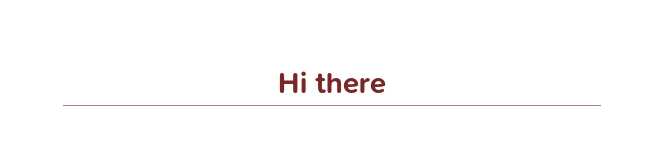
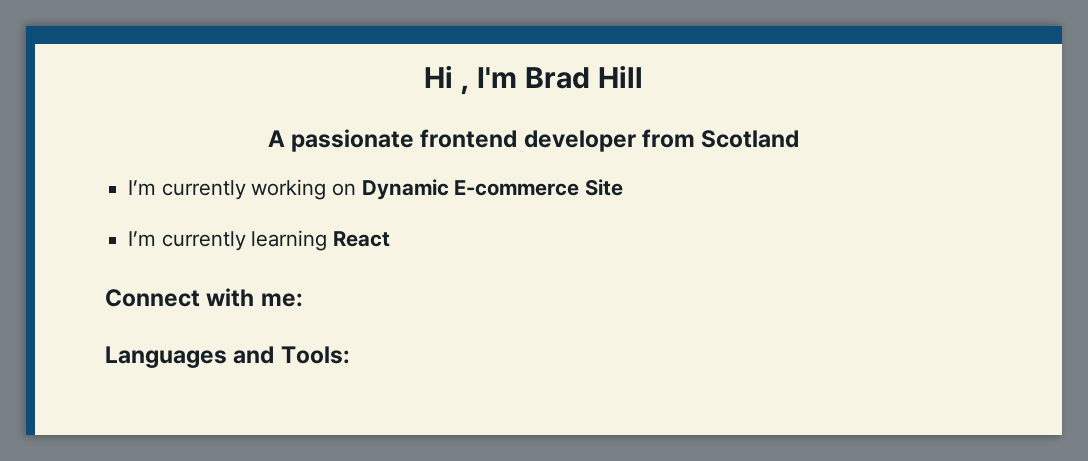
[315,73,386,94] there -> [461,65,643,95] [267,129,800,152] [128,179,624,200] [128,230,391,251] [105,288,303,307] [105,346,350,368] , I'm Brad Hill // A passionate frontend developer from Scotland // I’m currently working on Dynamic E-commerce Site // I’m currently learning React // Connect with me: // Languages and Tools:

